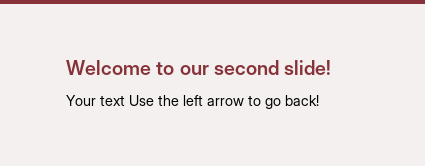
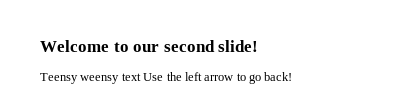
[66,95,96,106] Your -> [40,73,120,84] Teensy weensy

